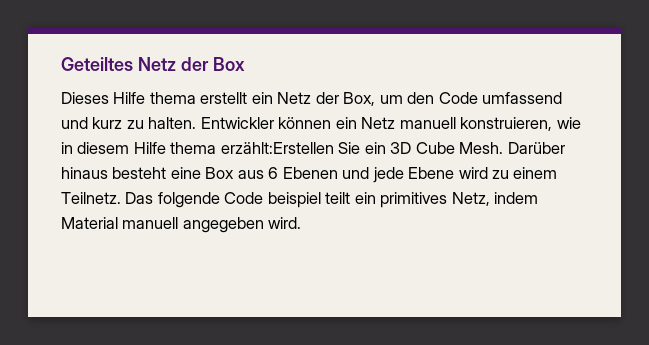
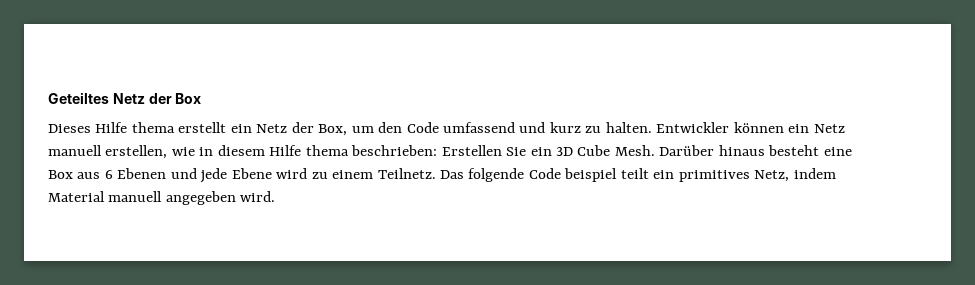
[460,117,553,131] konstruieren, -> [105,145,168,159] erstellen,
[220,142,334,154] erzählt:Erstellen -> [351,145,502,156] beschrieben: Erstellen

